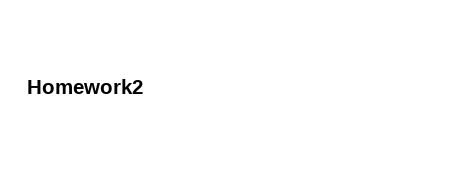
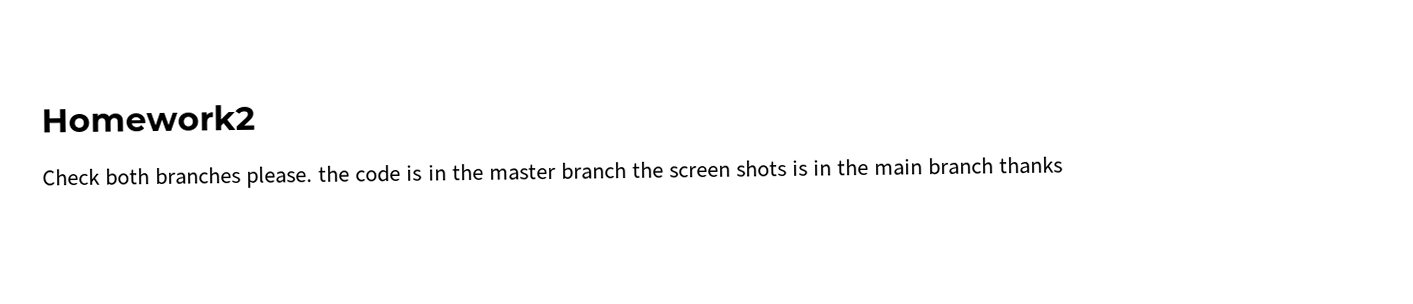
(143, 86) none -> [42,156,1064,188] // Check both branches please. the code is in the master branch the screen shots is in the main branch thanks

